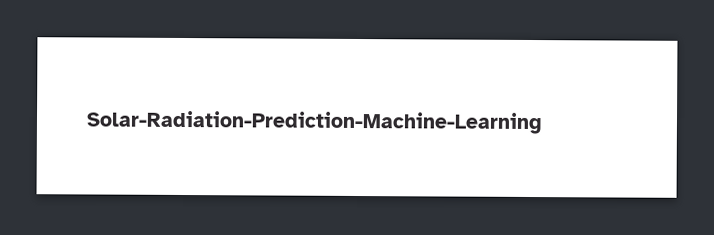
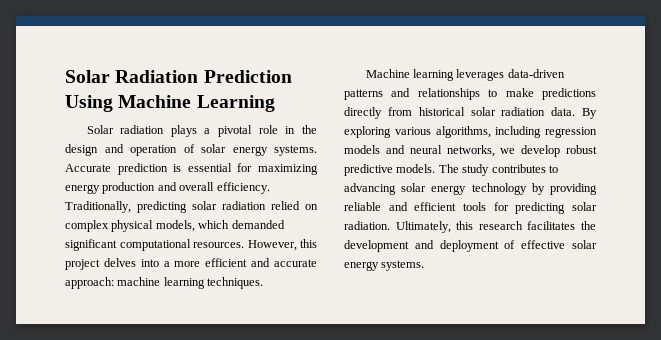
[86,110,543,135] Solar-Radiation-Prediction-Machine-Learning -> [65,70,292,83] [65,95,275,112] [86,125,317,137] [65,144,317,156] [65,163,318,175] [65,182,270,194] [65,201,318,213] [65,220,285,232] [65,239,317,251] [65,258,317,270] [65,277,264,289] [365,69,565,81] [344,88,596,100] [344,107,597,119] [344,126,597,138] [344,145,597,157] [344,164,558,176] [344,183,597,195] [344,202,597,214] [344,221,596,233] [344,240,597,252] [344,260,425,271] Solar Radiation Prediction Using Machine Learning // Solar radiation plays a pivotal role in the design and operation of solar energy systems. Accurate prediction is essential for maximizing energy production and overall efficiency. Traditionally, predicting solar radiation relied on complex physical models, which demanded significant computational resources. However, this project delves into a more efficient and accurate approach: machine learning techniques. // Machine learning leverages data-driven patterns and relationships to make predictions directly from historical solar radiation data. By exploring various algorithms, including regression models and neural networks, we develop robust predictive models. The study contributes to advancing solar energy technology by providing reliable and efficient tools for predicting solar radiation. Ultimately, this research facilitates the development and deployment of effective solar energy systems.

